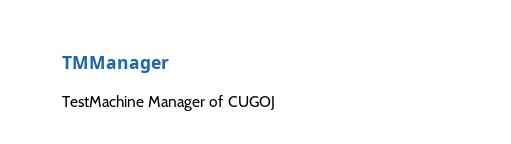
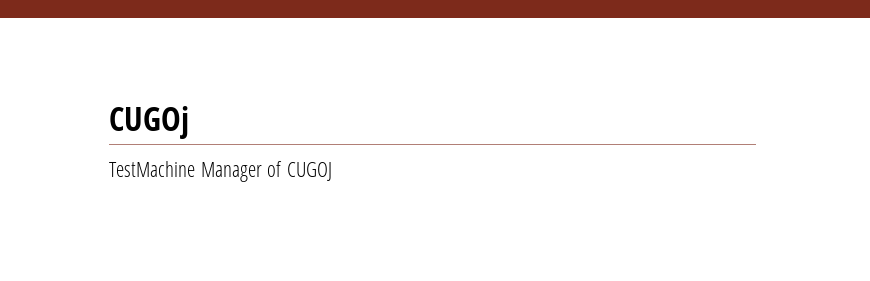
[62,56,169,73] TMManager -> [109,106,189,139] CUGOj

